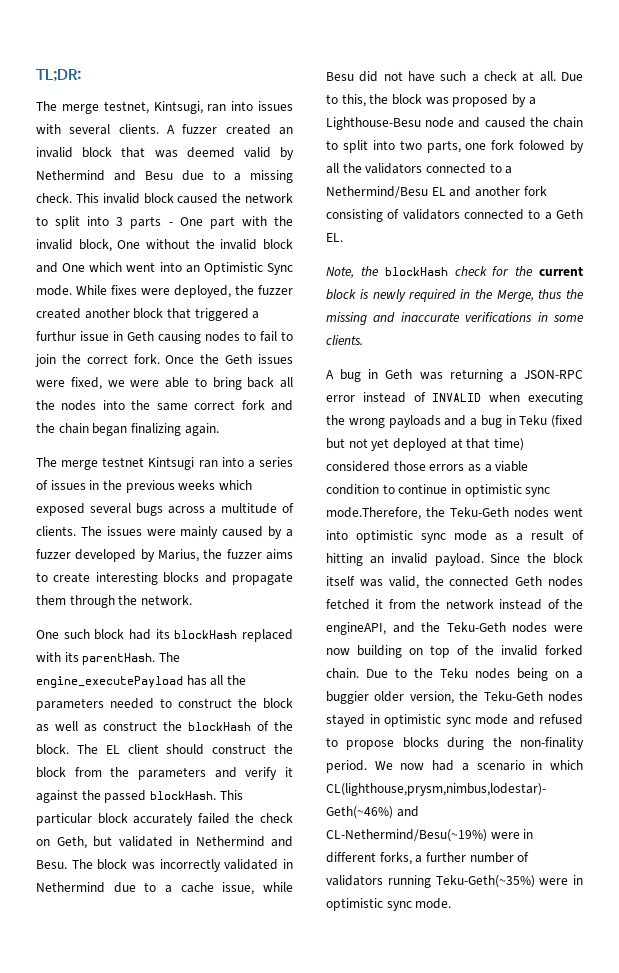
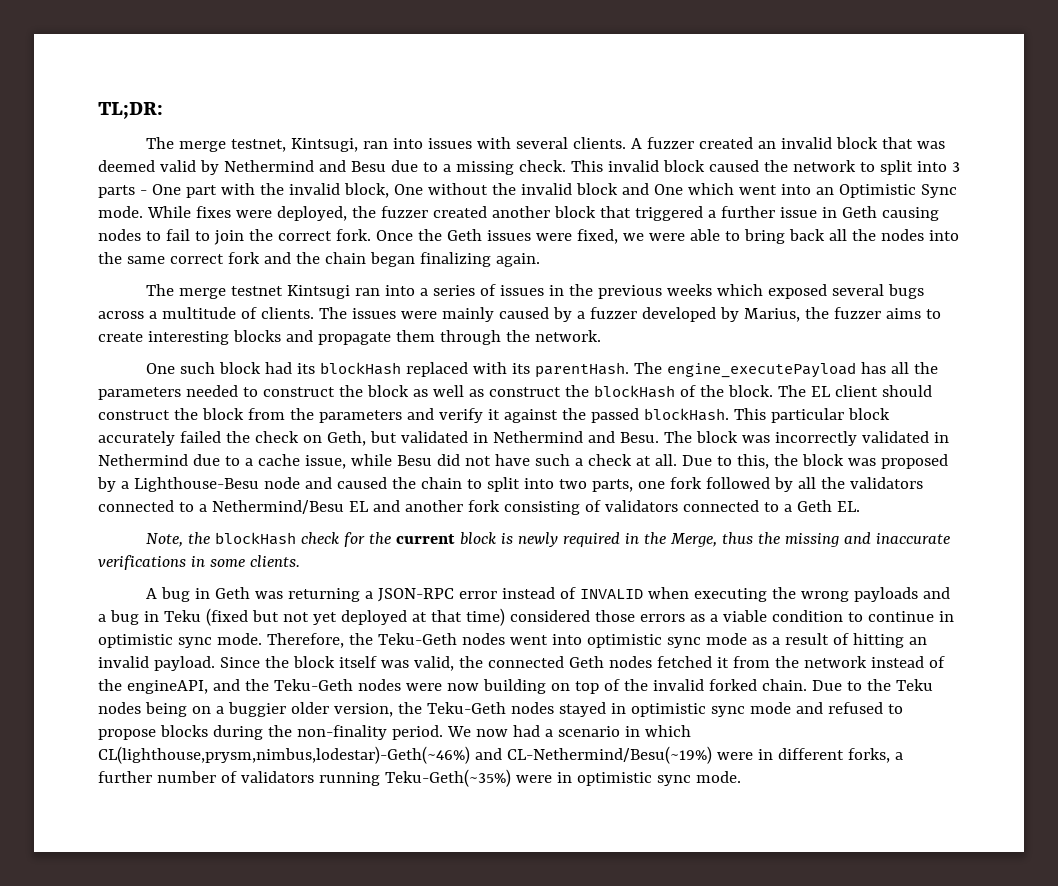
[36,331,76,341] furthur -> [720,206,775,218] further
[519,140,566,151] folowed -> [705,477,770,489] followed
[326,507,421,520] mode.Therefore, -> [216,633,344,648] mode. Therefore,

